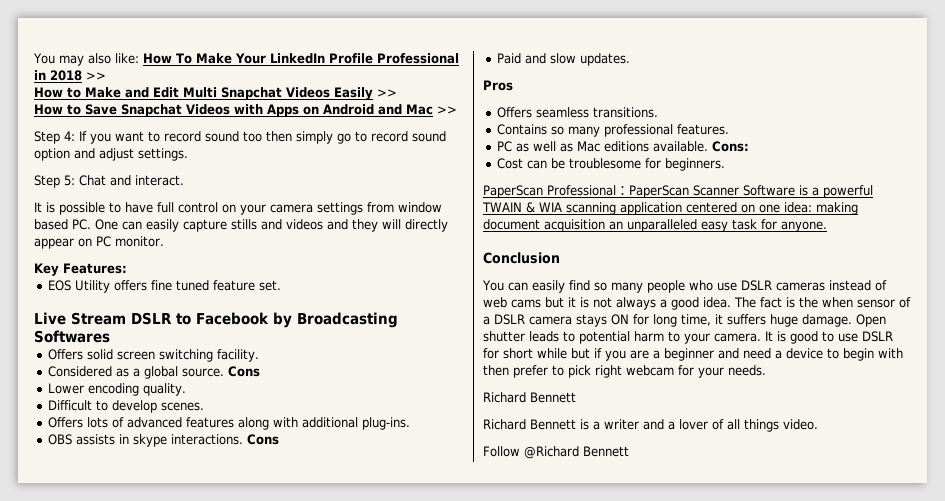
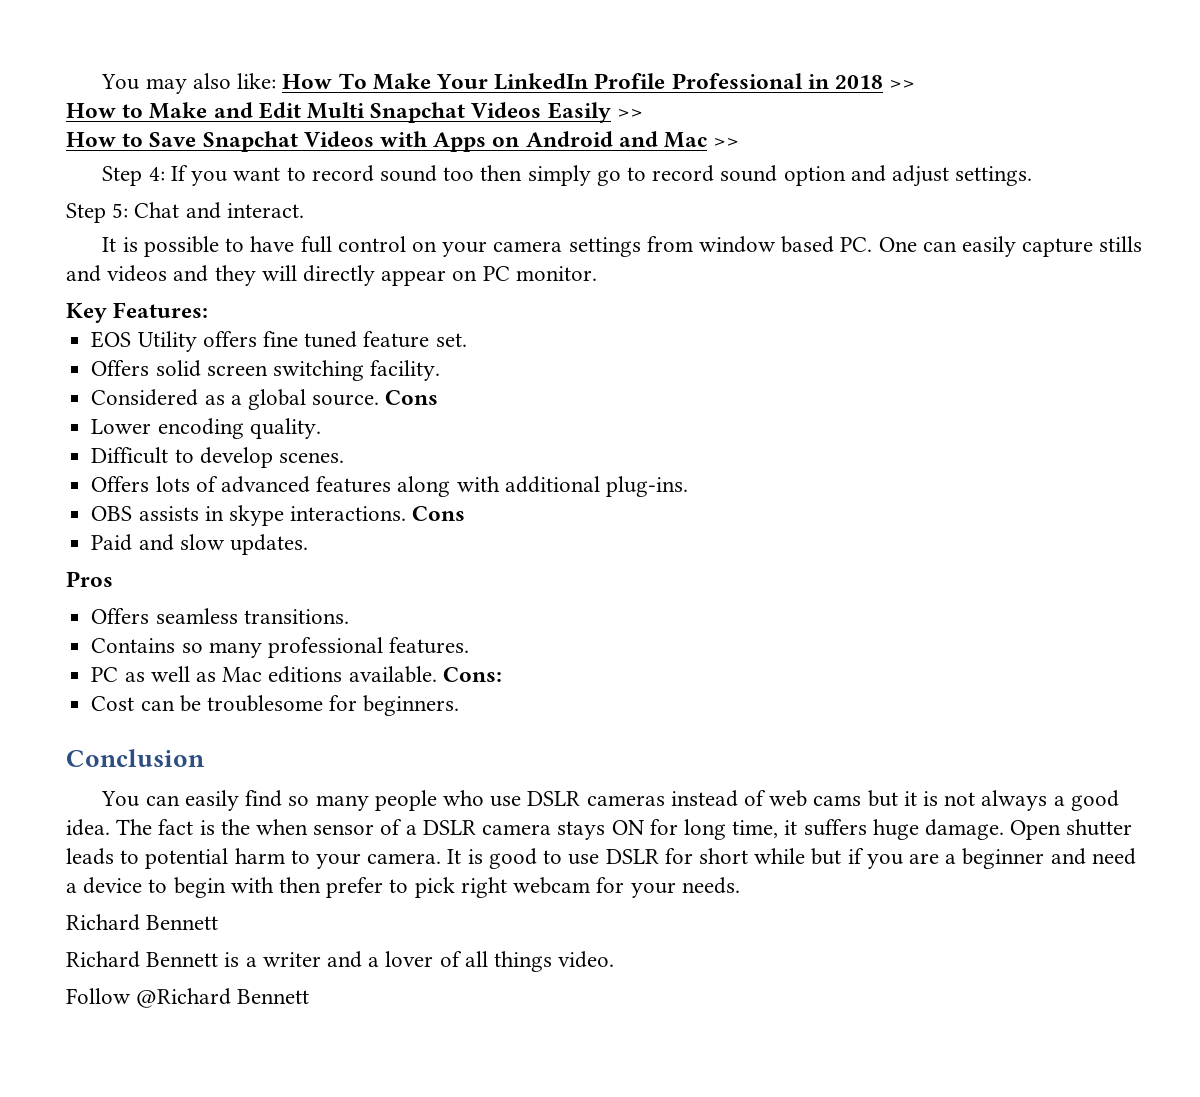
[34,312,398,328] [34,330,110,343] // Live Stream DSLR to Facebook by Broadcasting Softwares -> (467, 340) none
[483,185,873,198] [482,202,858,215] [483,219,827,232] // PaperScan Professional：PaperScan Scanner Software is a powerful TWAIN & WIA scanning application centered on one idea: making document acquisition an unparalleled easy task for anyone. -> (460, 705) none

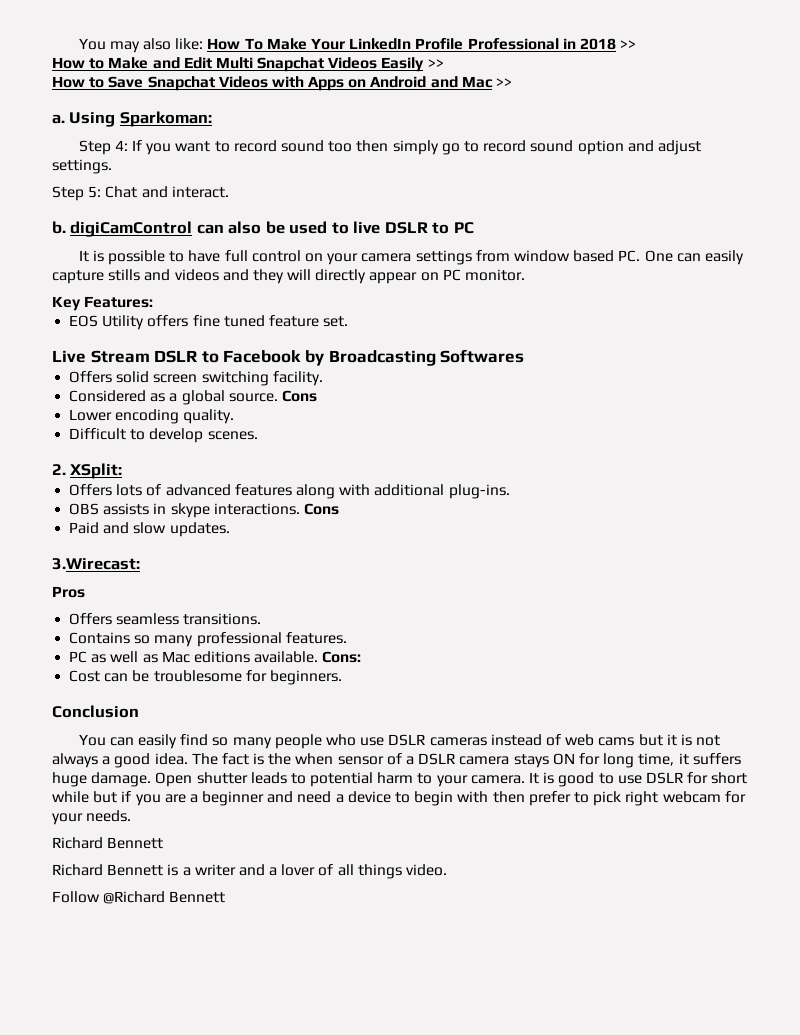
(740, 142) none -> [52,111,212,127] // a. Using Sparkoman:
(304, 210) none -> [52,221,474,237] // b. digiCamControl can also be used to live DSLR to PC
(467, 340) none -> [52,349,525,366] // Live Stream DSLR to Facebook by Broadcasting Softwares
(344, 457) none -> [52,463,123,479] // 2. XSplit:
(308, 544) none -> [52,558,140,570] // 3.Wirecast:

